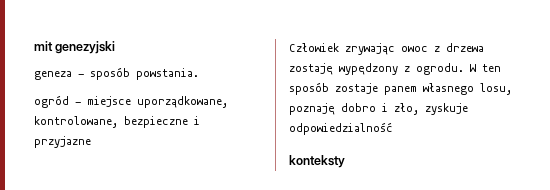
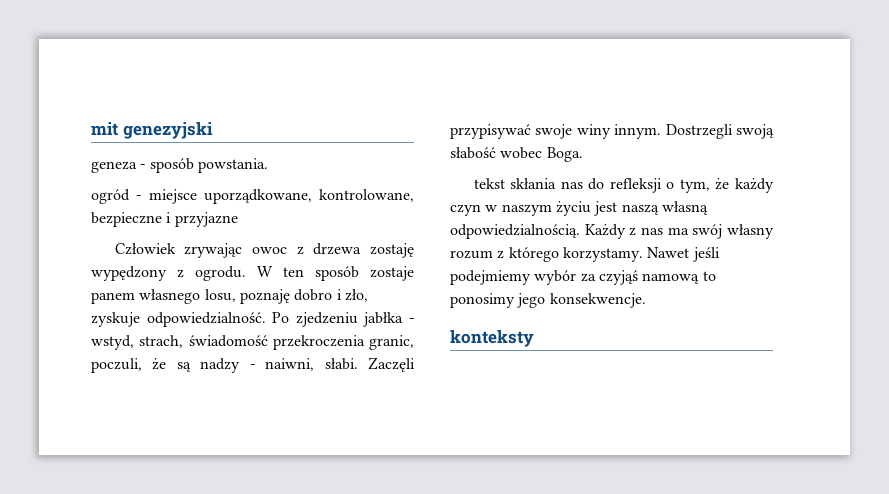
[289,122,393,135] odpowiedzialność -> [146,312,415,327] [91,335,414,350] [91,357,415,373] [450,124,774,139] [450,147,583,162] [473,178,774,193] [450,201,708,216] [450,224,774,239] [450,247,720,262] [450,270,716,285] [450,293,646,308] odpowiedzialność. Po zjedzeniu jabłka - wstyd, strach, świadomość przekroczenia granic, poczuli, że są nadzy - naiwni, słabi. Zaczęli przypisywać swoje winy innym. Dostrzegli swoją słabość wobec Boga. // tekst skłania nas do refleksji o tym, że każdy czyn w naszym życiu jest naszą własną odpowiedzialnością. Każdy z nas ma swój własny rozum z którego korzystamy. Nawet jeśli podejmiemy wybór za czyjąś namową to ponosimy jego konsekwencje.

